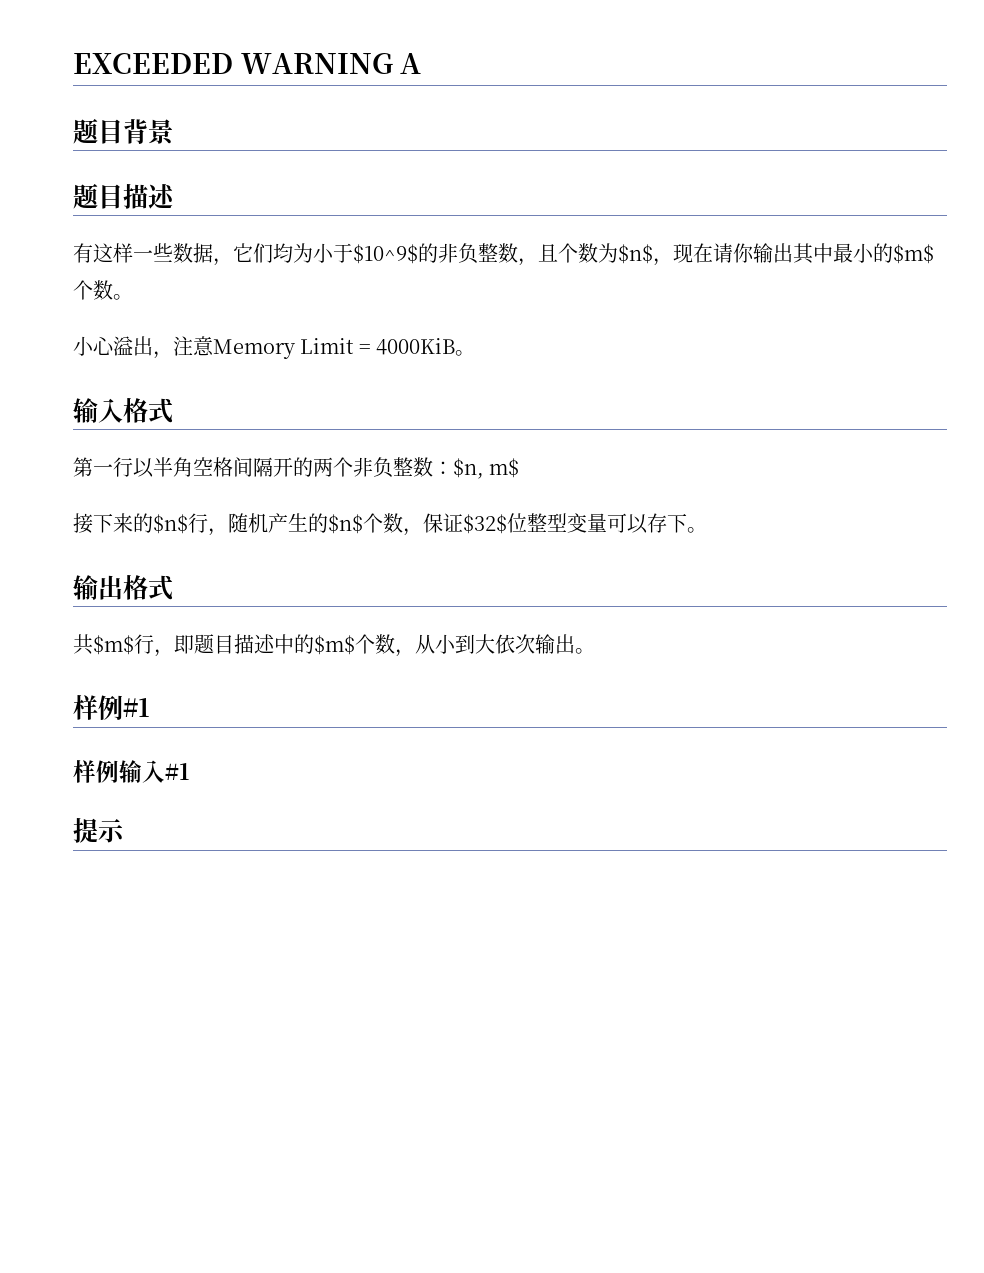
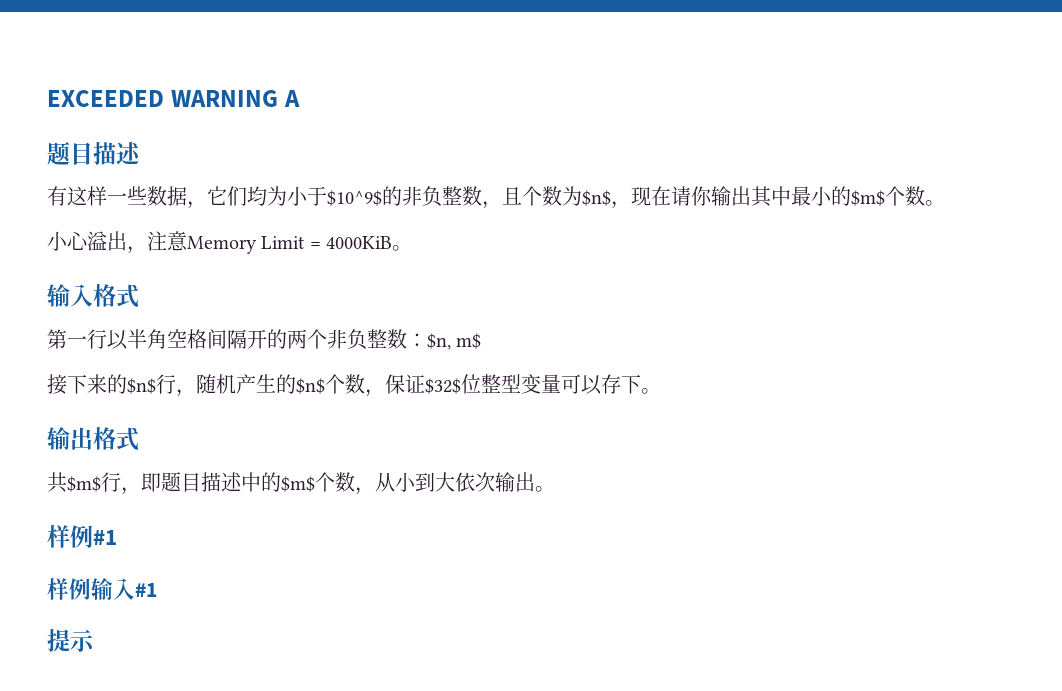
[73,118,174,145] // 题目背景 -> (300, 98) none

